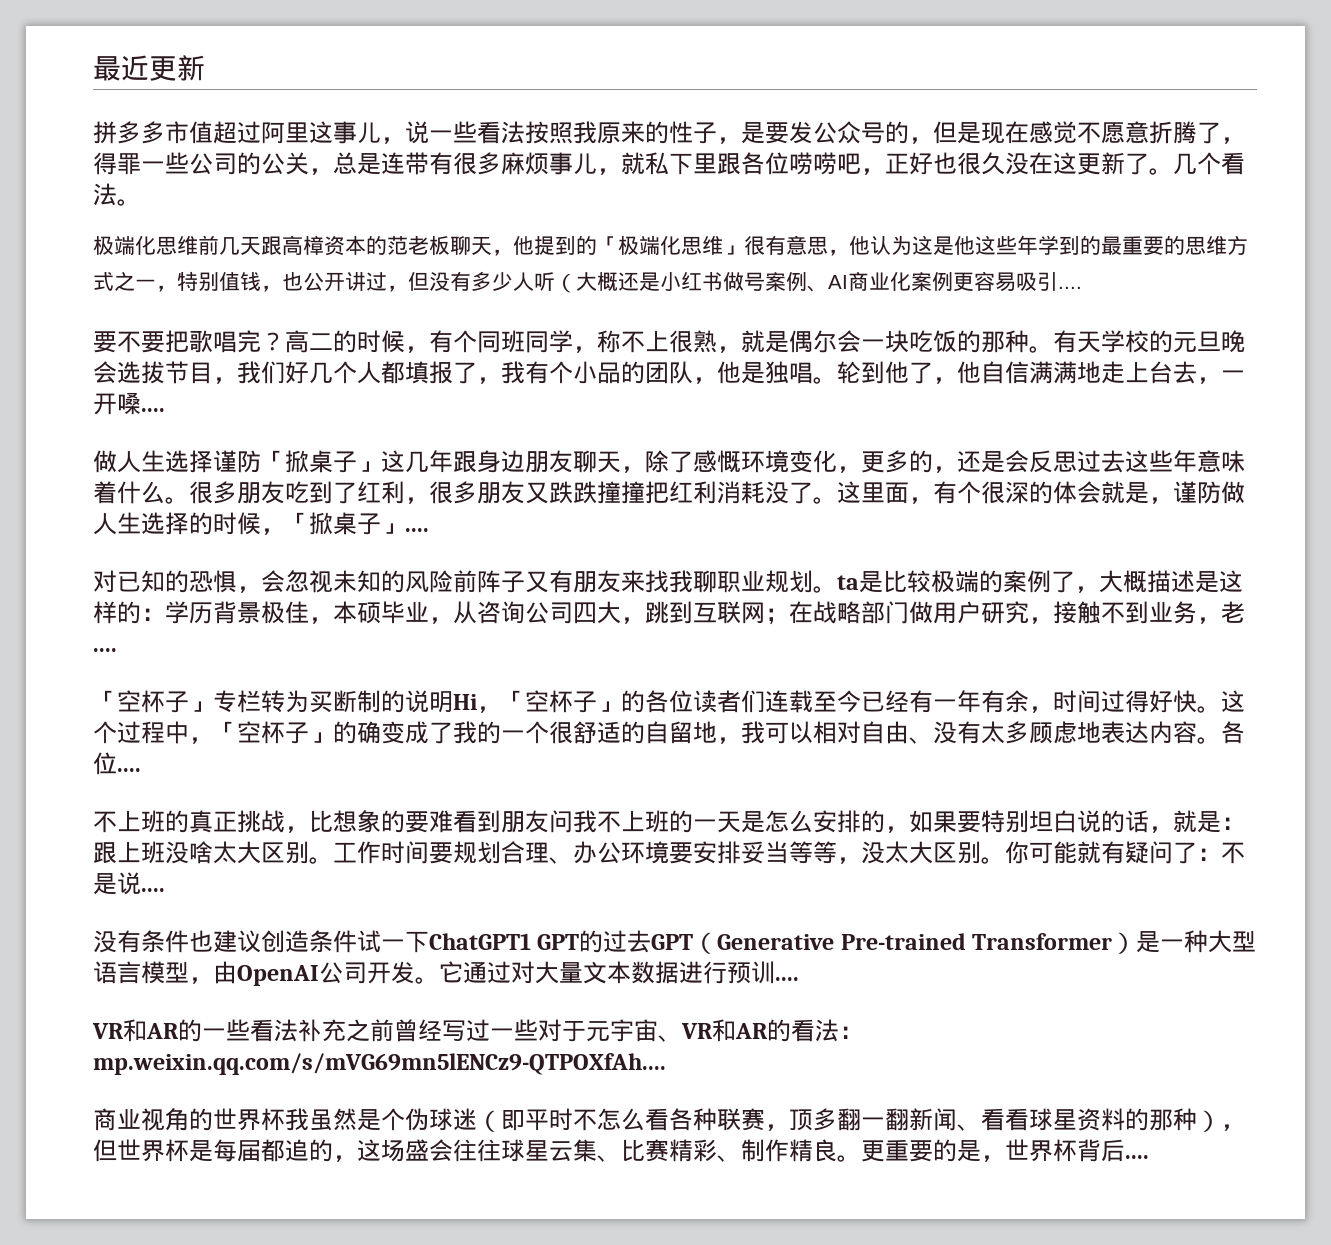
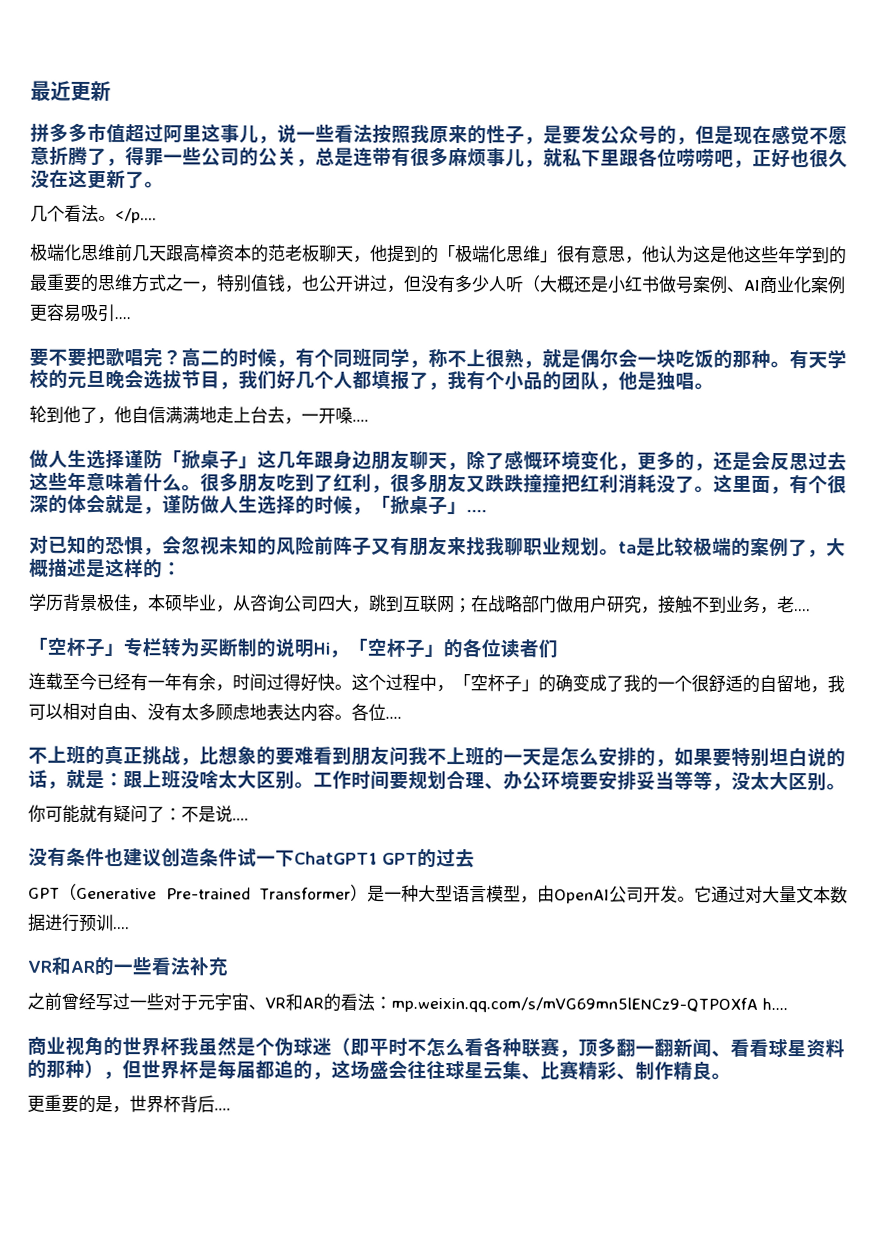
(1173, 171) none -> (164, 185) //
(141, 202) none -> [115,208,157,224] </p....
(837, 380) none -> (714, 386) //
(165, 614) none -> (182, 569) //
(765, 701) none -> (558, 649) //
(1005, 860) none -> (846, 787) //
(652, 941) none -> (475, 859) //
(346, 1030) none -> (228, 967) //
[93,1053,666,1075] mp.weixin.qq.com/s/mVG69mn5lENCz9-QTPOXfAh.... -> [391,996,788,1013] mp.weixin.qq.com/s/mVG69mn5lENCz9-QTPOXfA h....
(861, 1158) none -> (731, 1076) //

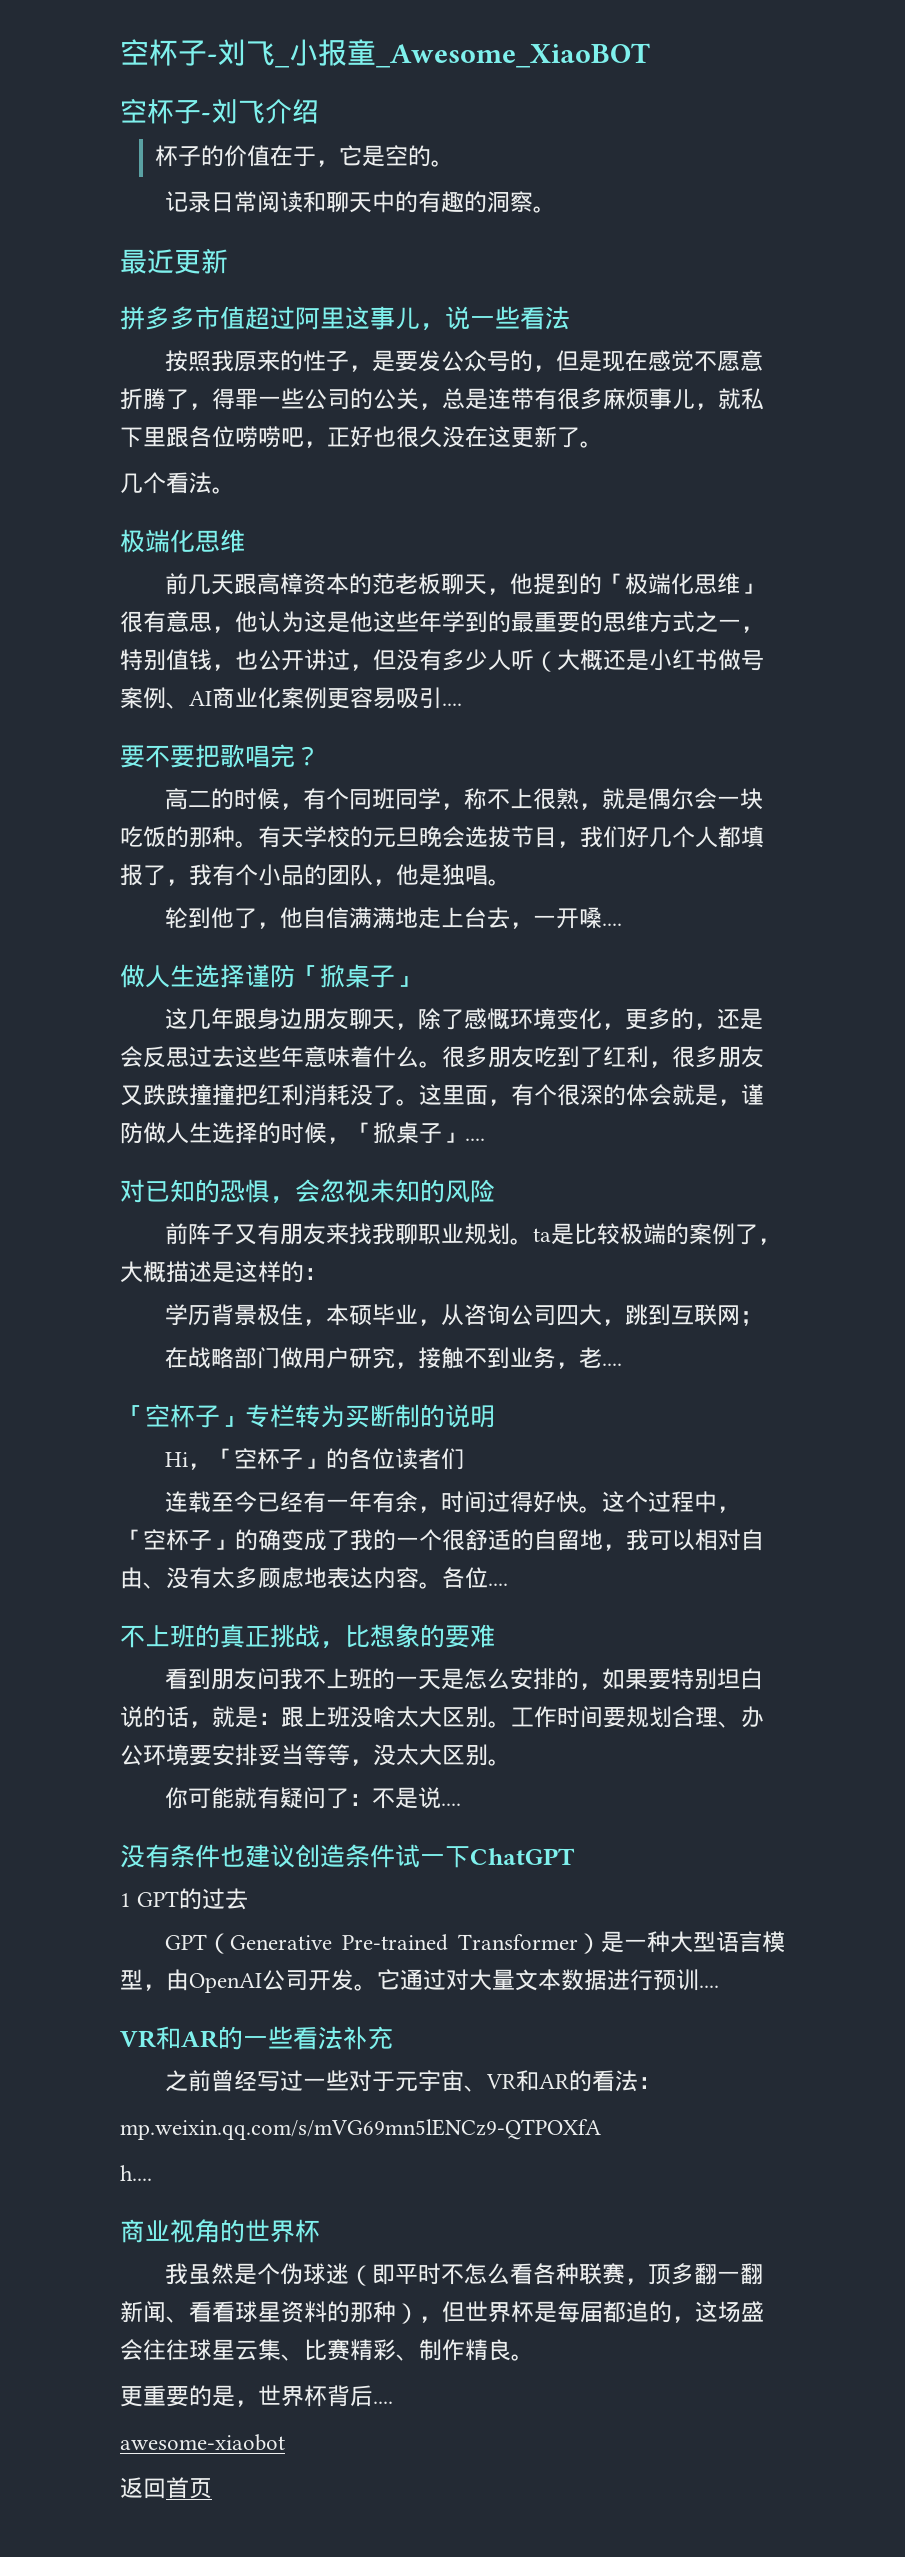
(30, 90) none -> [120,39,650,68] [120,98,319,124] [155,145,455,167] [165,191,557,213] 空杯子-刘飞_小报童_Awesome_XiaoBOT // 空杯子-刘飞介绍 // 杯子的价值在于，它是空的。 // 记录日常阅读和聊天中的有趣的洞察。 //
(373, 133) none -> (570, 318) //
[115,208,157,224] [30,243,116,262] </p.... // 极端化思维 -> [120,529,245,553] // 极端化思维 //
(182, 357) none -> (320, 756) //
(258, 462) none -> (420, 981) //
(315, 545) none -> (495, 1191) //
(472, 606) none -> (764, 1318) //
(314, 648) none -> (495, 1416) //
(314, 756) none -> (495, 1636) //
[294,851,378,865] ChatGPT1 -> [470,1848,575,1865] [120,1893,131,1907] ChatGPT // 1
(392, 1002) none -> (662, 2083) //
(758, 1004) none -> (601, 2129) //
(180, 1046) none -> (320, 2231) //
(231, 1109) none -> [120,2434,285,2451] [120,2477,212,2499] // awesome-xiaobot // 返回首页

